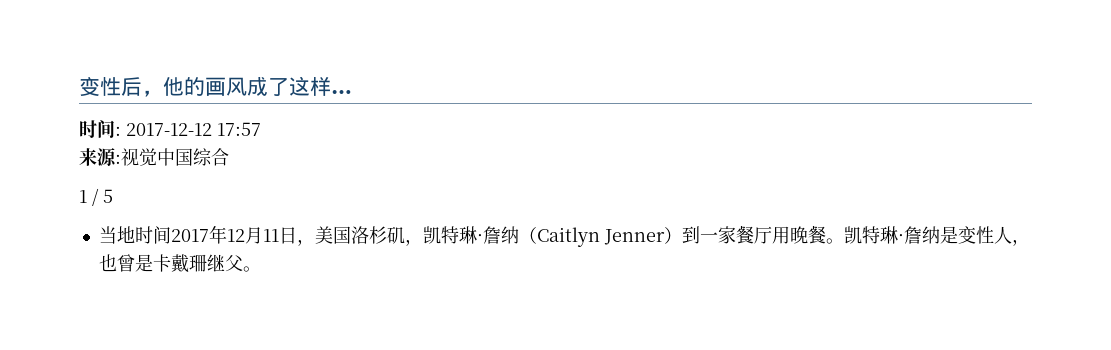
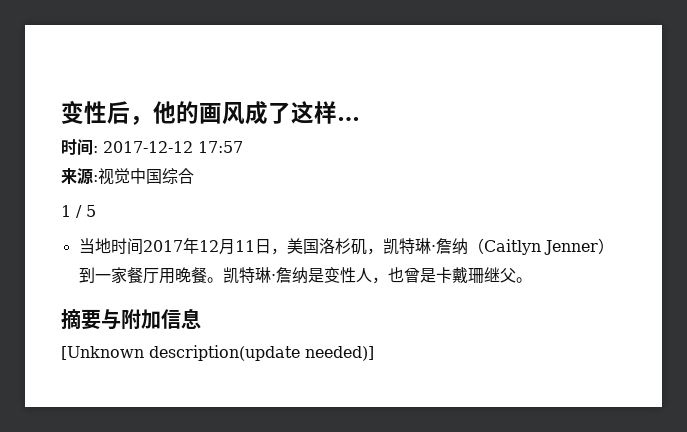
(261, 269) none -> [61,308,201,330] [61,345,374,361] // 摘要与附加信息 // [Unknown description(update needed)]

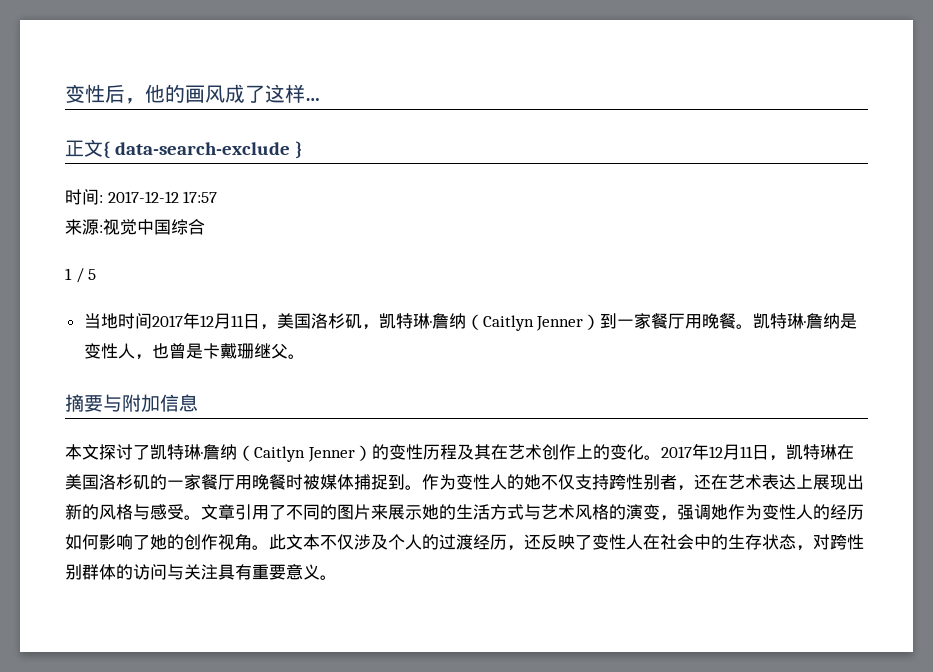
(360, 119) none -> [65,139,302,159] // 正文{ data-search-exclude }
[61,345,374,361] [Unknown description(update needed)] -> [65,443,854,462] [65,474,864,491] [65,504,864,521] [65,533,864,551] [65,564,337,580] 本文探讨了凯特琳·詹纳（Caitlyn Jenner）的变性历程及其在艺术创作上的变化。2017年12月11日，凯特琳在美国洛杉矶的一家餐厅用晚餐时被媒体捕捉到。作为变性人的她不仅支持跨性别者，还在艺术表达上展现出新的风格与感受。文章引用了不同的图片来展示她的生活方式与艺术风格的演变，强调她作为变性人的经历如何影响了她的创作视角。此文本不仅涉及个人的过渡经历，还反映了变性人在社会中的生存状态，对跨性别群体的访问与关注具有重要意义。

